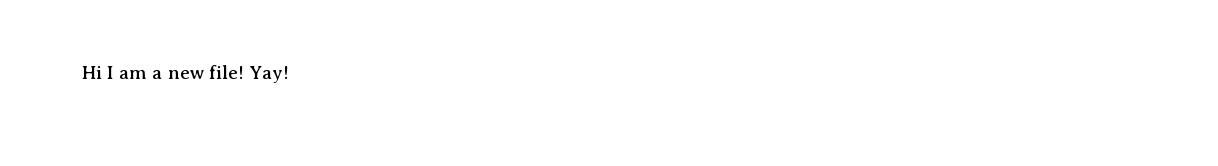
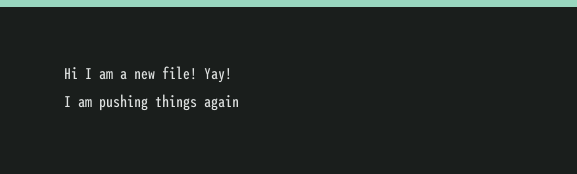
(289, 74) none -> [64,94,239,111] // I am pushing things again

